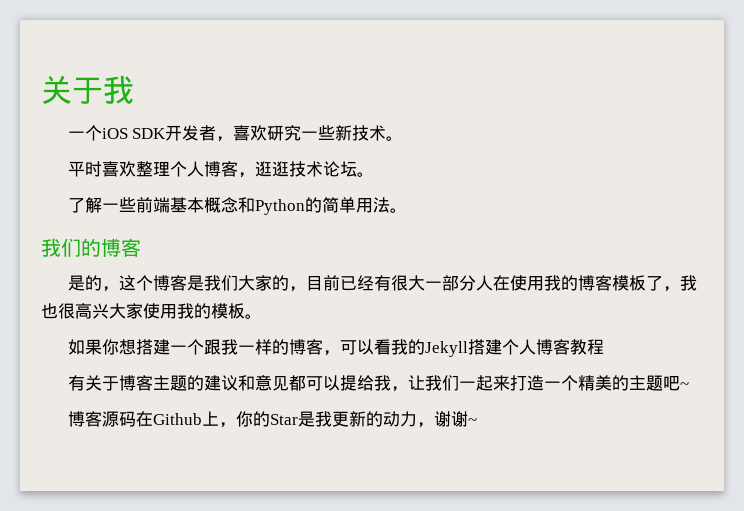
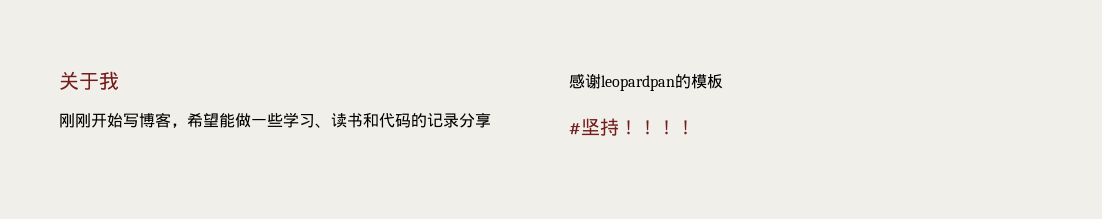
[67,125,404,142] [67,161,374,178] [67,197,407,215] [41,238,141,257] [67,275,697,292] [41,303,262,319] [67,339,604,357] [67,375,689,392] [67,411,477,428] 一个iOS SDK开发者，喜欢研究一些新技术。 // 平时喜欢整理个人博客，逛逛技术论坛。 // 了解一些前端基本概念和Python的简单用法。 // 我们的博客 // 是的，这个博客是我们大家的，目前已经有很大一部分人在使用我的博客模板了，我也很高兴大家使用我的模板。 // 如果你想搭建一个跟我一样的博客，可以看我的Jekyll搭建个人博客教程 // 有关于博客主题的建议和意见都可以提给我，让我们一起来打造一个精美的主题吧~ // 博客源码在Github上，你的Star是我更新的动力，谢谢~ -> [59,112,491,128] [569,73,723,91] [569,118,695,136] 刚刚开始写博客，希望能做一些学习、读书和代码的记录分享 // 感谢leopardpan的模板 // #坚持！！！！

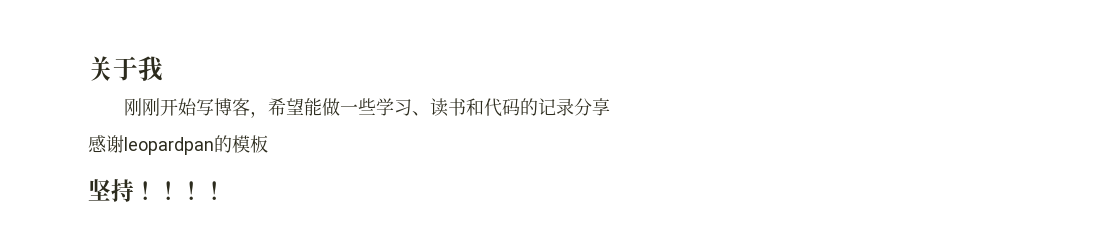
[569,123,581,135] # -> (268, 144) none

